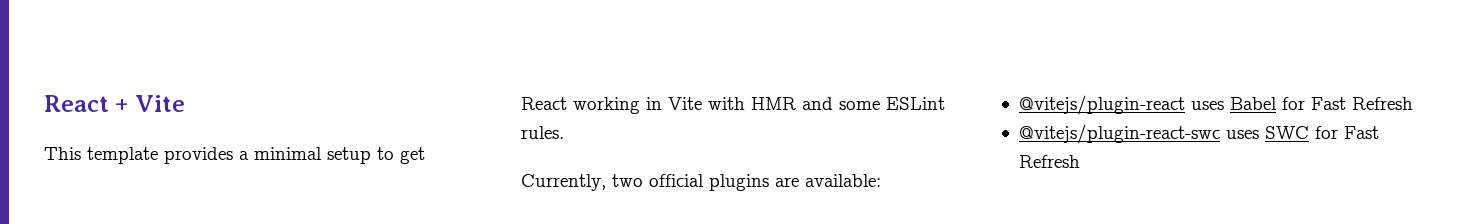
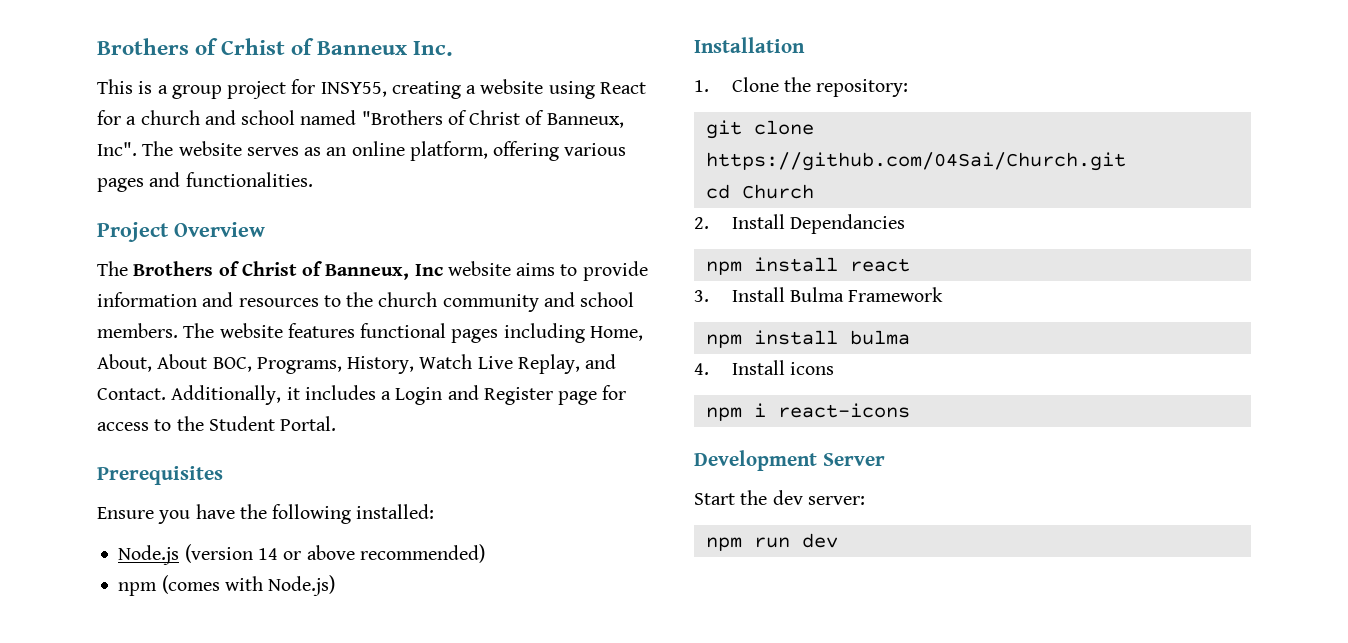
[44,95,185,112] [44,147,425,164] [521,97,945,114] [521,126,564,139] [521,174,881,191] [1018,95,1413,115] [1018,124,1379,144] [1018,155,1080,168] React + Vite // This template provides a minimal setup to get React working in Vite with HMR and some ESLint rules. // Currently, two official plugins are available: // @vitejs/plugin-react uses Babel for Fast Refresh // @vitejs/plugin-react-swc uses SWC for Fast Refresh -> [97,38,454,56] [97,79,646,99] [97,110,624,128] [97,141,627,161] [97,172,313,192] [97,222,265,242] [97,261,648,281] [97,292,635,312] [97,323,643,343] [97,354,617,374] [97,385,627,405] [97,416,337,431] [97,466,223,485] [97,504,435,524] [118,544,485,565] [118,575,336,596] [694,37,805,53] [694,77,909,97] [705,120,814,139] [705,152,1126,171] [705,184,814,199] [694,214,906,234] [705,257,910,275] [694,287,944,302] [705,330,910,348] [694,360,835,375] [705,403,910,421] [694,450,885,471] [694,490,865,505] [705,533,838,551] Brothers of Crhist of Banneux Inc. // This is a group project for INSY55, creating a website using React for a church and school named "Brothers of Christ of Banneux, Inc". The website serves as an online platform, offering various pages and functionalities. // Project Overview // The Brothers of Christ of Banneux, Inc website aims to provide information and resources to the church community and school members. The website features functional pages including Home, About, About BOC, Programs, History, Watch Live Replay, and Contact. Additionally, it includes a Login and Register page for access to the Student Portal. // Prerequisites // Ensure you have the following installed: // Node.js (version 14 or above recommended) // npm (comes with Node.js) // Installation // 1. Clone the repository: // git clone https://github.com/04Sai/Church.git // cd Church // 2. Install Dependancies // npm install react // 3. Install Bulma Framework // npm install bulma // 4. Install icons // npm i react-icons // Development Server // Start the dev server: // npm run dev

